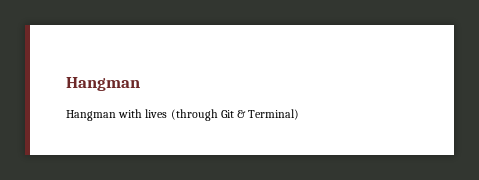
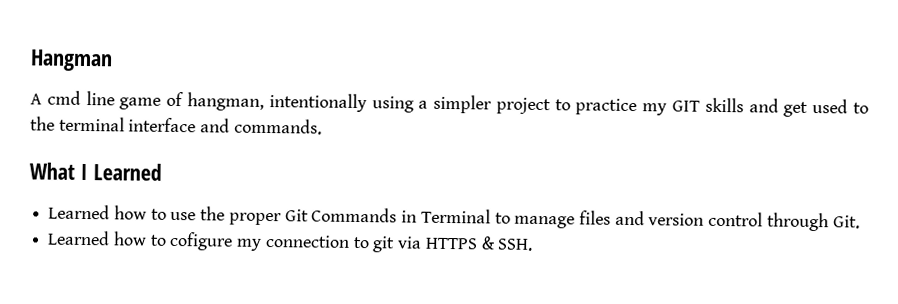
[66,109,300,121] Hangman with lives (through Git & Terminal) -> [30,90,869,117] [30,116,322,135] [29,162,162,181] [48,204,860,232] [47,230,534,253] A cmd line game of hangman, intentionally using a simpler project to practice my GIT skills and get used to the terminal interface and commands. // What I Learned // Learned how to use the proper Git Commands in Terminal to manage files and version control through Git. // Learned how to cofigure my connection to git via HTTPS & SSH.

